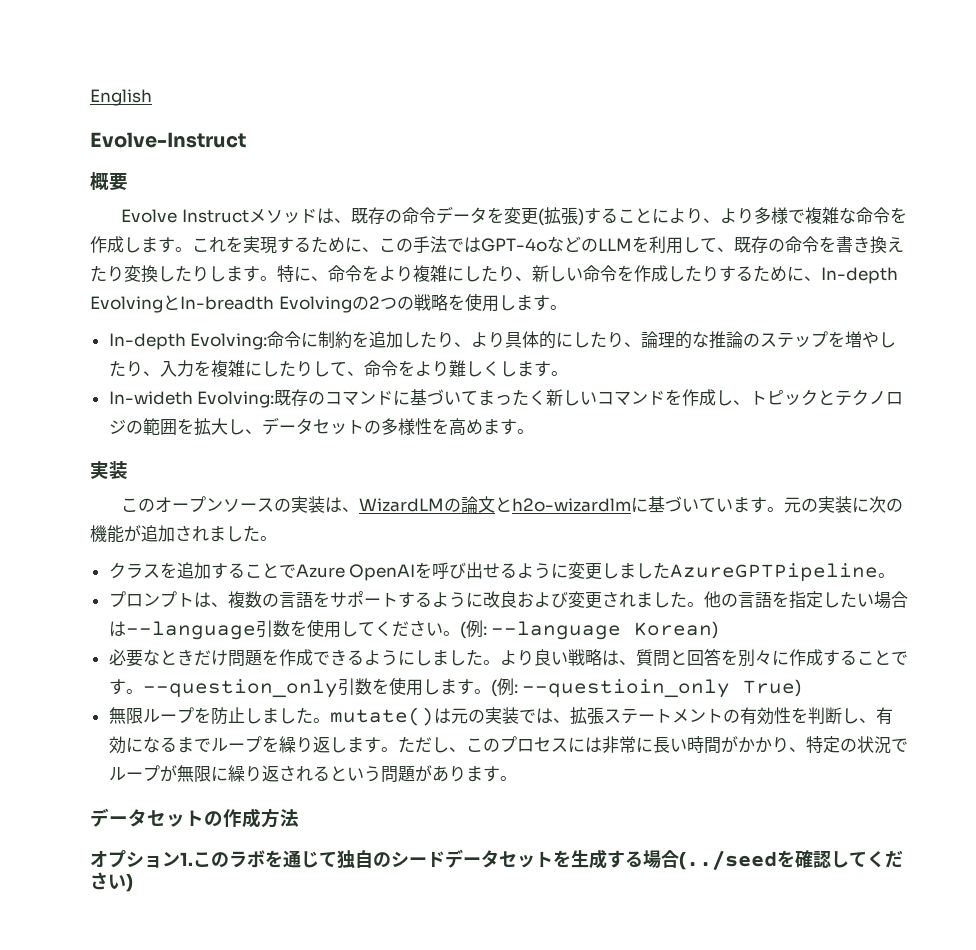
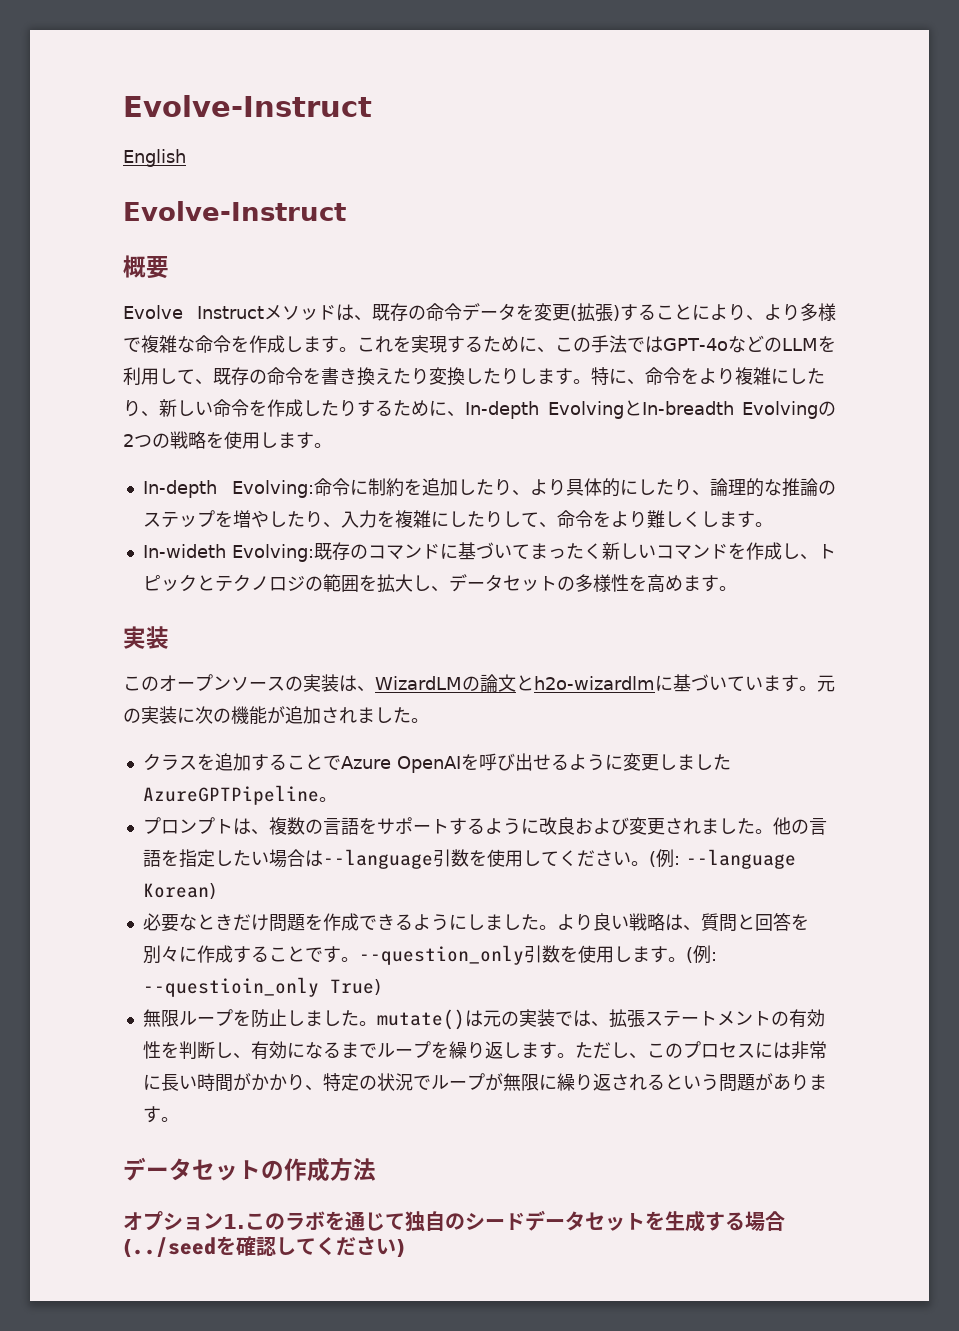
(90, 97) none -> [123,95,372,117] Evolve-Instruct //

